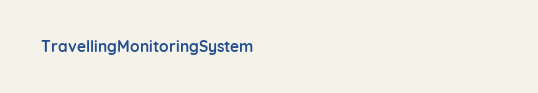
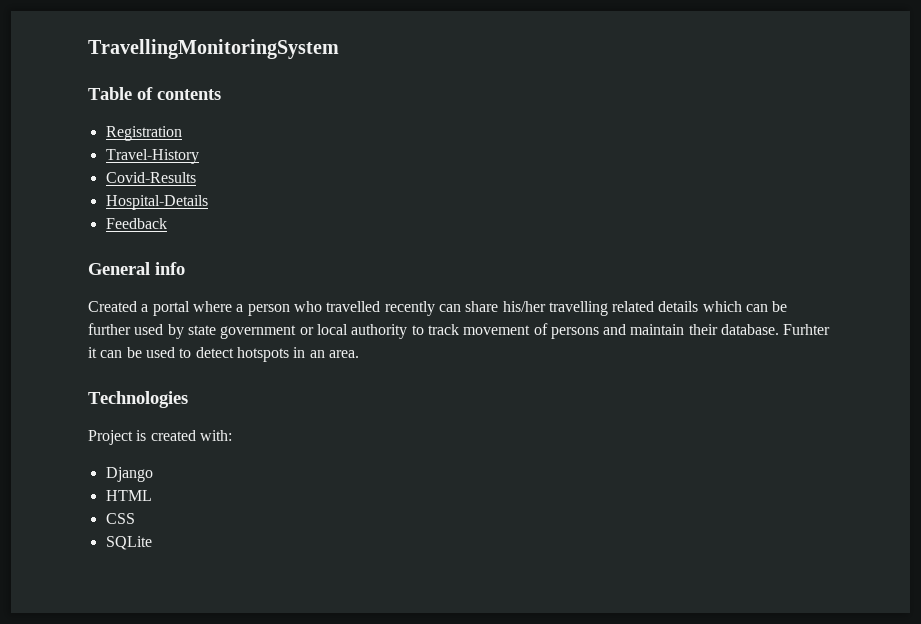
(253, 47) none -> [88,87,221,100] [105,126,182,141] [105,149,199,164] [105,172,196,183] [105,195,208,210] [105,218,167,229] [88,262,185,275] [88,301,788,316] [88,323,831,339] [88,347,359,362] [88,391,188,408] [88,430,232,445] [105,467,153,482] [105,490,152,501] [105,513,135,524] [105,536,152,550] // Table of contents // Registration // Travel-History // Covid-Results // Hospital-Details // Feedback // General info // Created a portal where a person who travelled recently can share his/her travelling related details which can be further used by state government or local authority to track movement of persons and maintain their database. Furhter it can be used to detect hotspots in an area. // Technologies // Project is created with: // Django // HTML // CSS // SQLite

